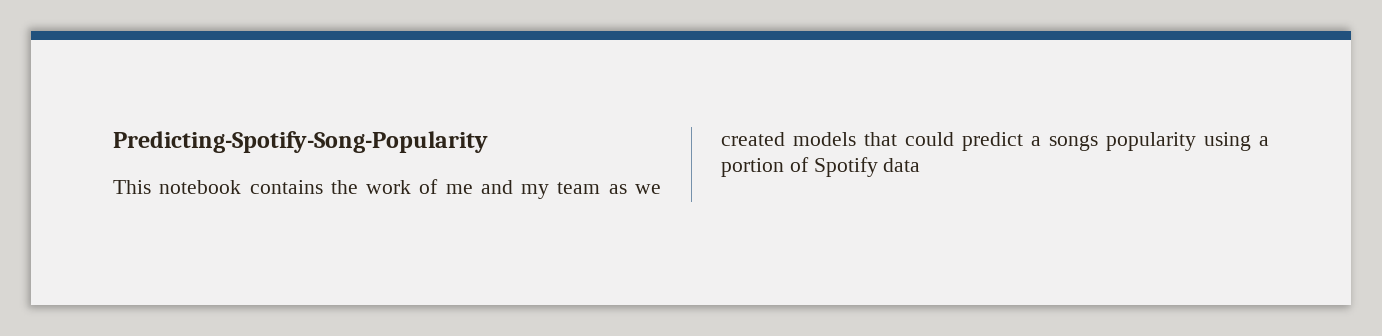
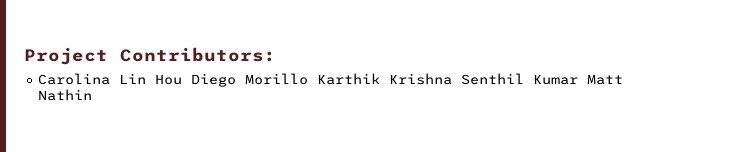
[113,131,488,153] [113,179,661,199] [721,132,1269,151] [721,157,921,177] Predicting-Spotify-Song-Popularity // This notebook contains the work of me and my team as we created models that could predict a songs popularity using a portion of Spotify data -> [24,47,276,65] [38,73,624,87] [38,89,93,101] Project Contributors: // Carolina Lin Hou Diego Morillo Karthik Krishna Senthil Kumar Matt Nathin

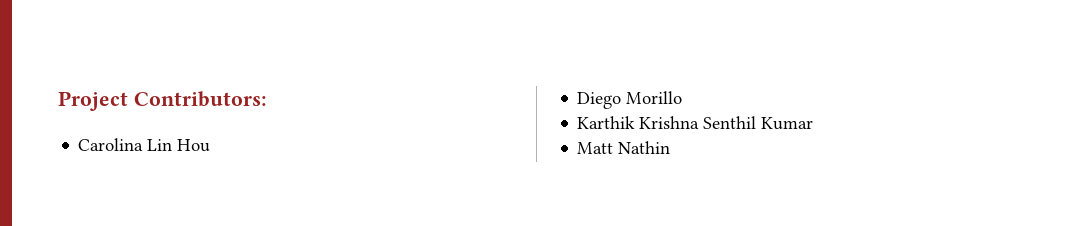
(183, 79) none -> (211, 145) //
(309, 79) none -> (683, 97) //
(579, 79) none -> (814, 123) //

